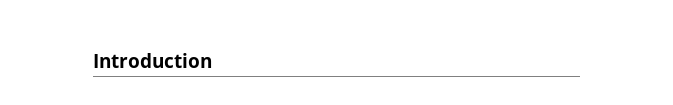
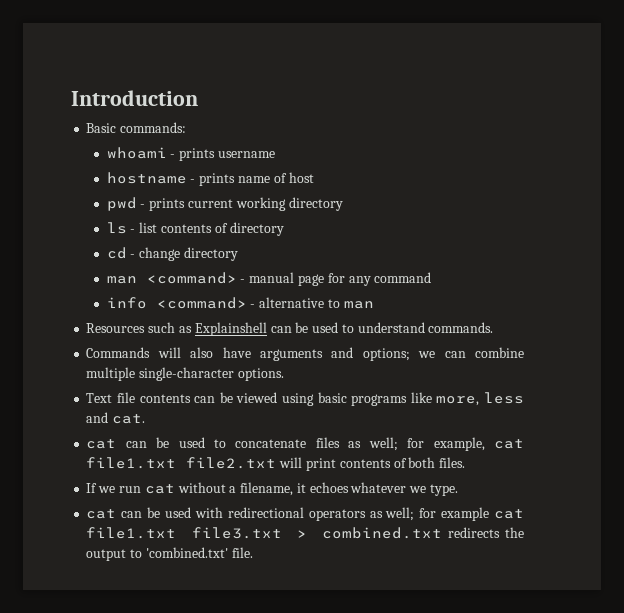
(212, 60) none -> [86,122,187,133] [106,147,276,161] [106,172,314,186] [106,197,343,211] [106,222,284,236] [106,247,239,261] [106,272,432,286] [106,297,374,309] [86,322,494,336] [86,347,524,361] [86,367,284,381] [86,392,524,406] [86,412,146,424] [86,437,524,451] [86,457,466,471] [86,482,458,496] [86,507,524,521] [86,527,524,539] [86,547,253,561] // Basic commands: // whoami - prints username // hostname - prints name of host // pwd - prints current working directory // ls - list contents of directory // cd - change directory // man <command> - manual page for any command // info <command> - alternative to man // Resources such as Explainshell can be used to understand commands. // Commands will also have arguments and options; we can combine multiple single-character options. // Text file contents can be viewed using basic programs like more, less and cat. // cat can be used to concatenate files as well; for example, cat file1.txt file2.txt will print contents of both files. // If we run cat without a filename, it echoes whatever we type. // cat can be used with redirectional operators as well; for example cat file1.txt file3.txt > combined.txt redirects the output to 'combined.txt' file.

